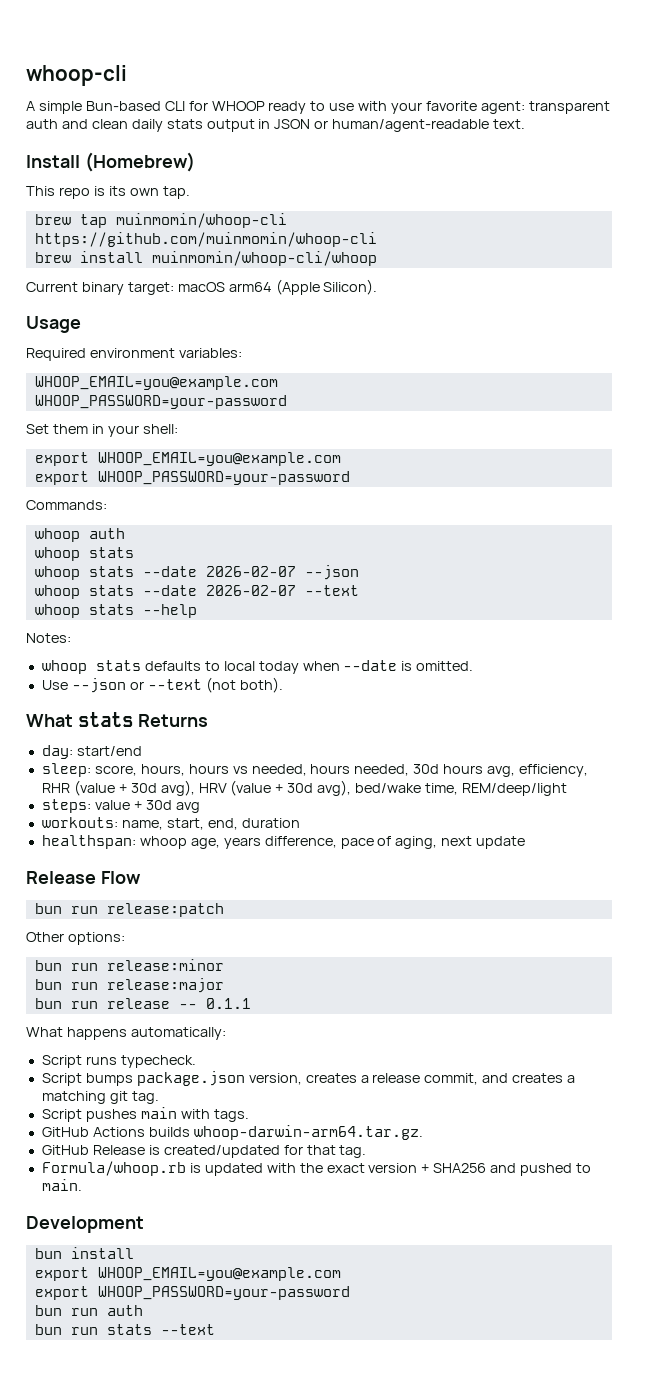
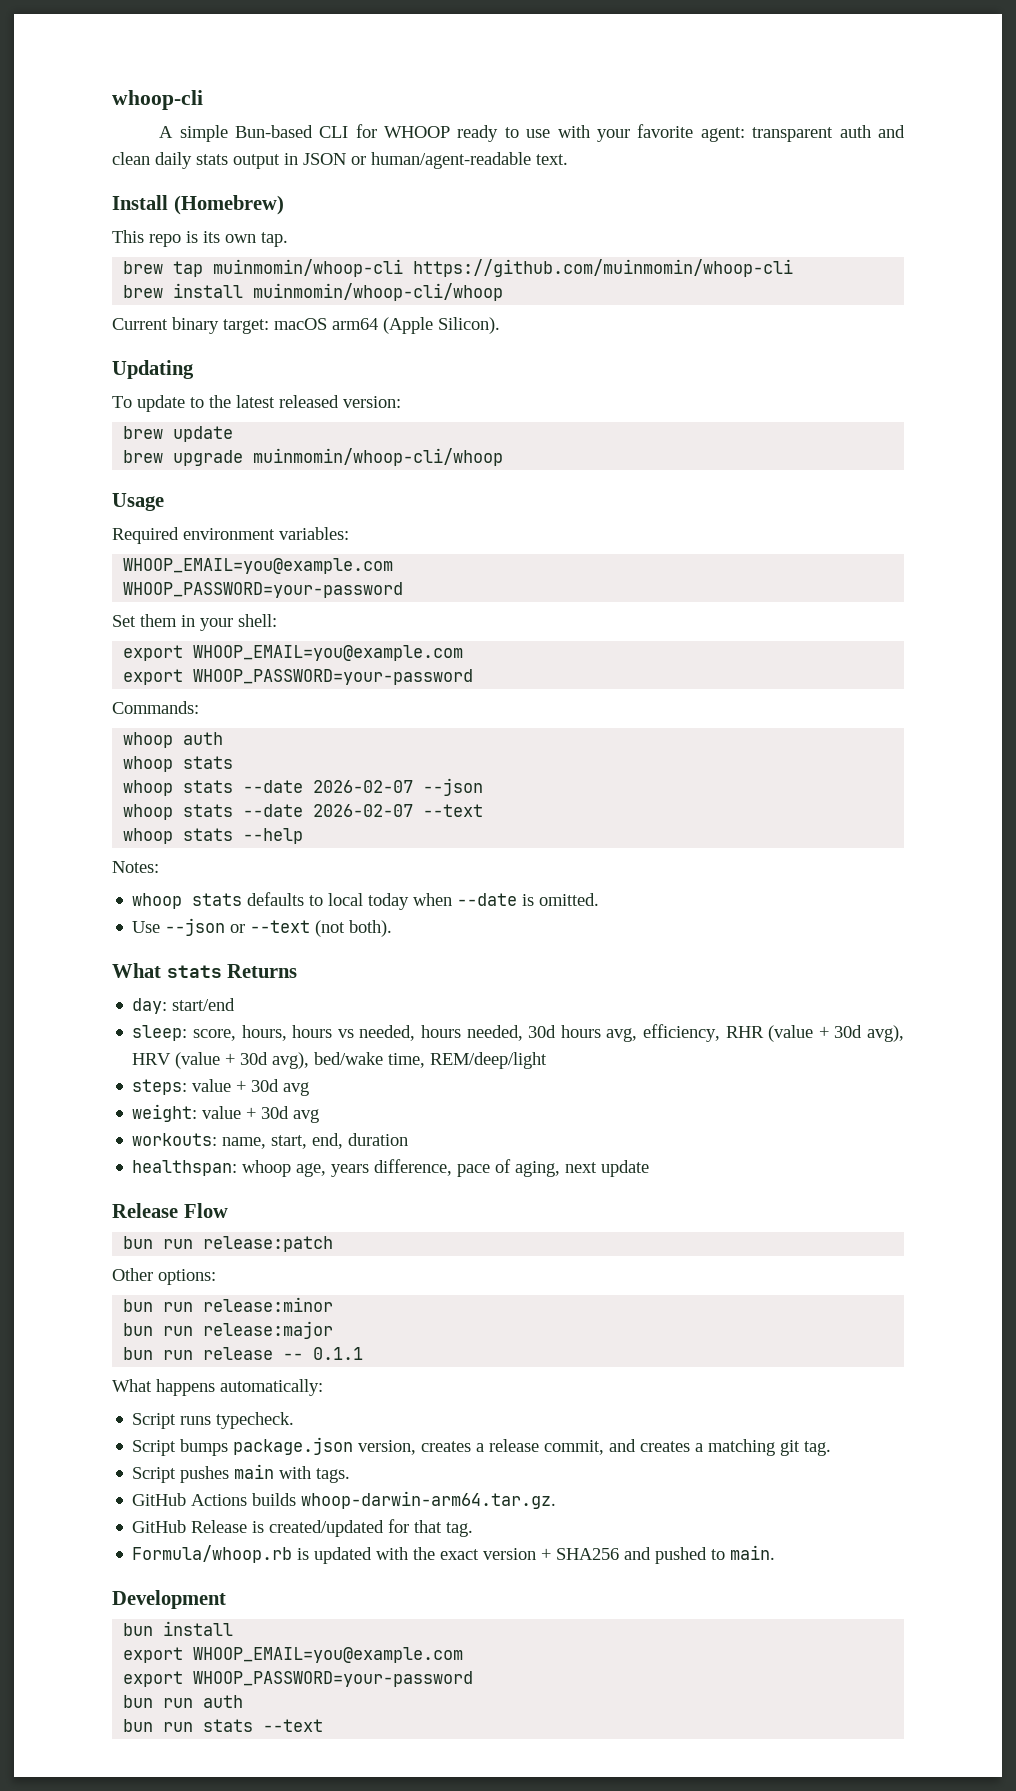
(378, 287) none -> [112,360,194,379] [112,395,401,412] [123,426,234,442] [123,448,504,466] // Updating // To update to the latest released version: // brew update // brew upgrade muinmomin/whoop-cli/whoop
(200, 807) none -> [132,1104,320,1123] // weight: value + 30d avg

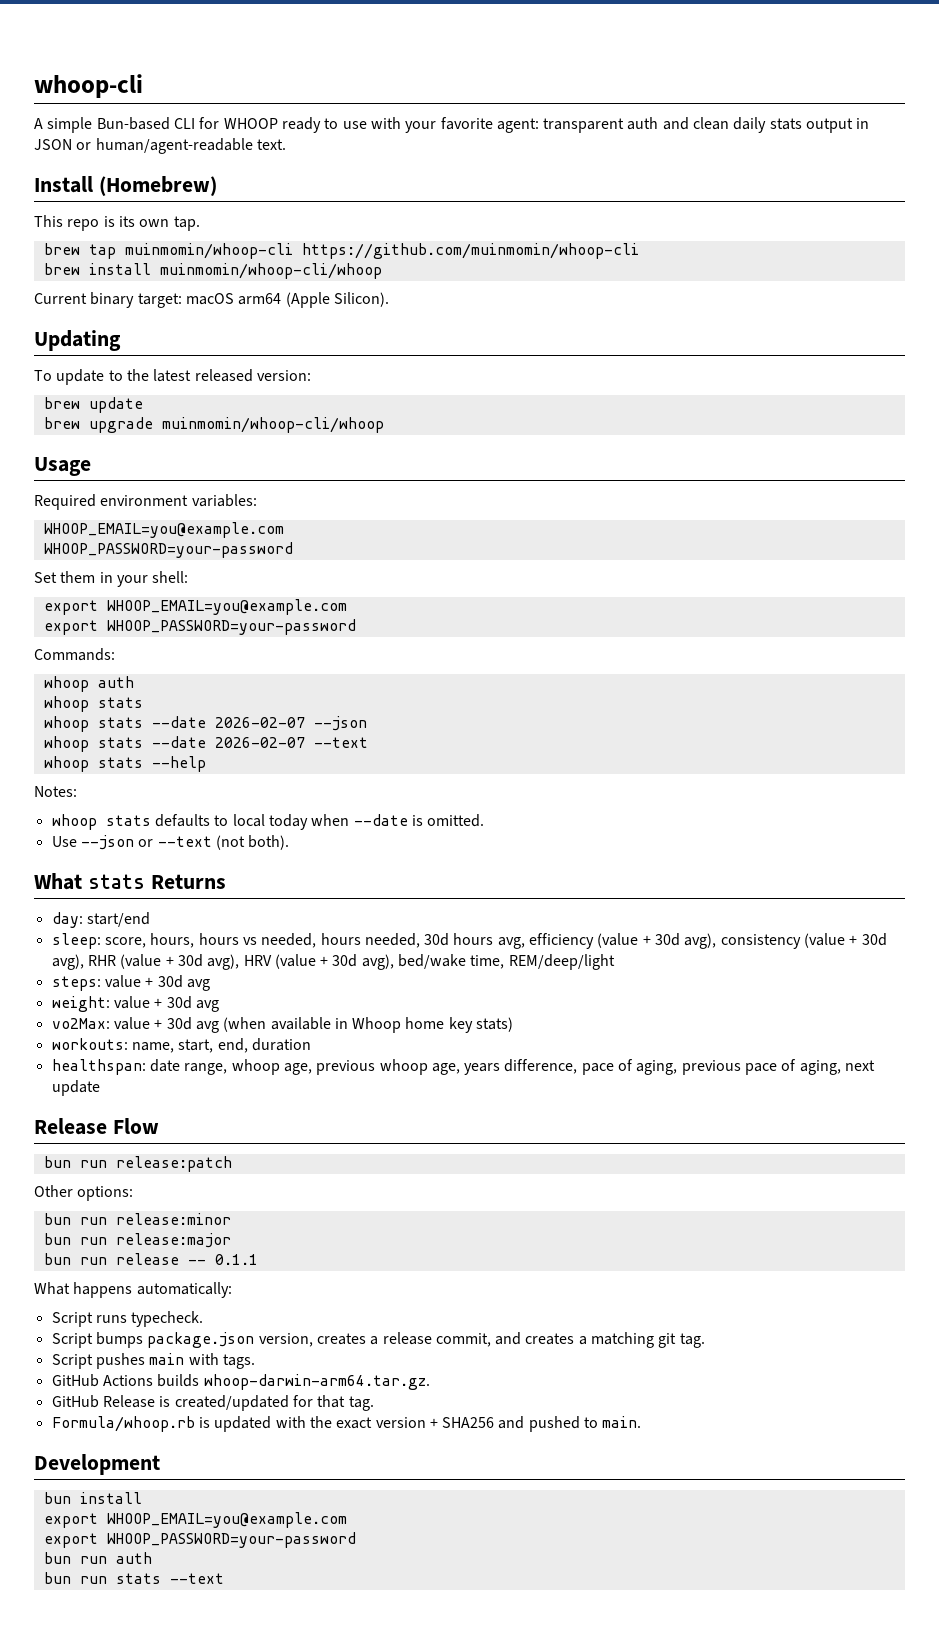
[642,1024,720,1042] efficiency, -> [529,933,887,949] [51,954,84,970] efficiency (value + 30d avg), consistency (value + 30d avg),
(320, 1116) none -> [51,1017,514,1033] // vo2Max: value + 30d avg (when available in Whoop home key stats)
(238, 1168) none -> [149,1059,376,1075] date range, whoop age, previous
(561, 1169) none -> [681,1059,841,1075] previous pace of aging,

